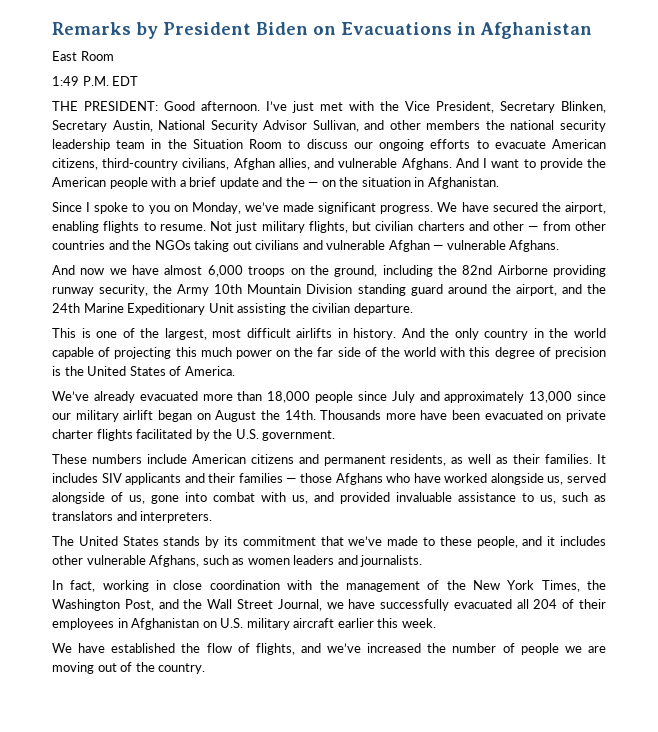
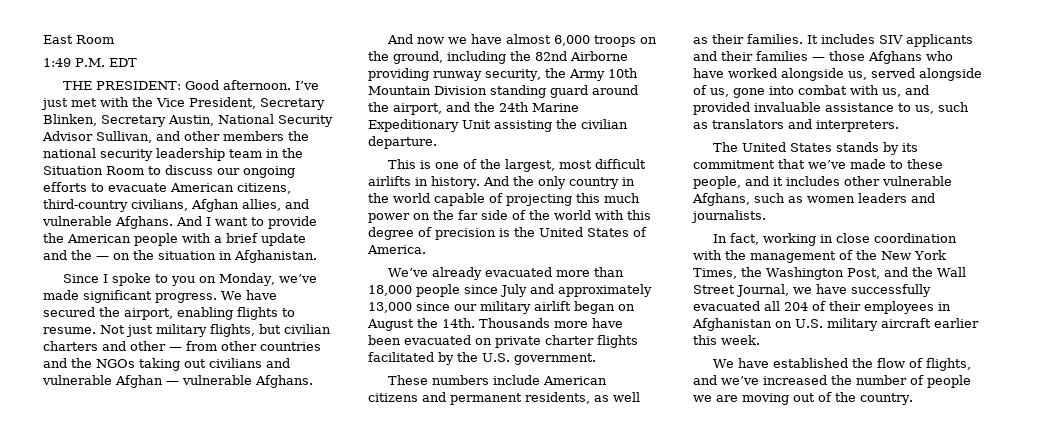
[52,22,592,39] Remarks by President Biden on Evacuations in Afghanistan // -> (43, 39) none

